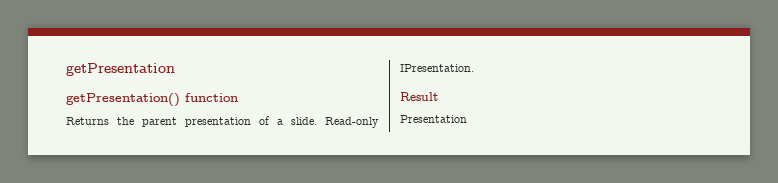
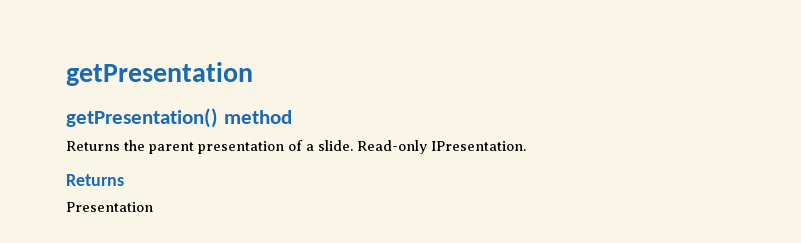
[185,93,238,102] function -> [223,110,292,124] method
[400,92,438,101] Result -> [66,174,124,186] Returns

